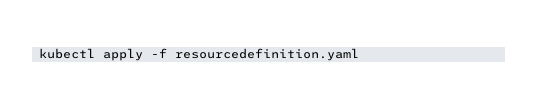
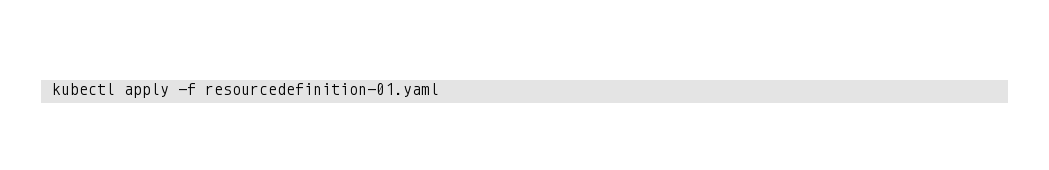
[174,48,359,61] resourcedefinition.yaml -> [204,83,439,97] resourcedefinition-01.yaml

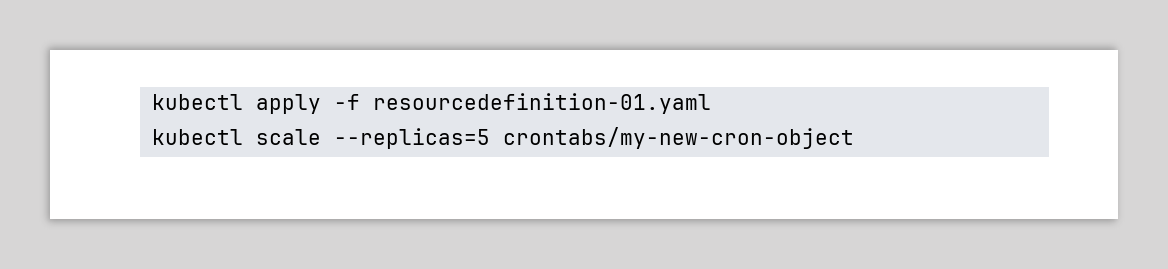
(439, 90) none -> [152,127,855,149] // kubectl scale --replicas=5 crontabs/my-new-cron-object

